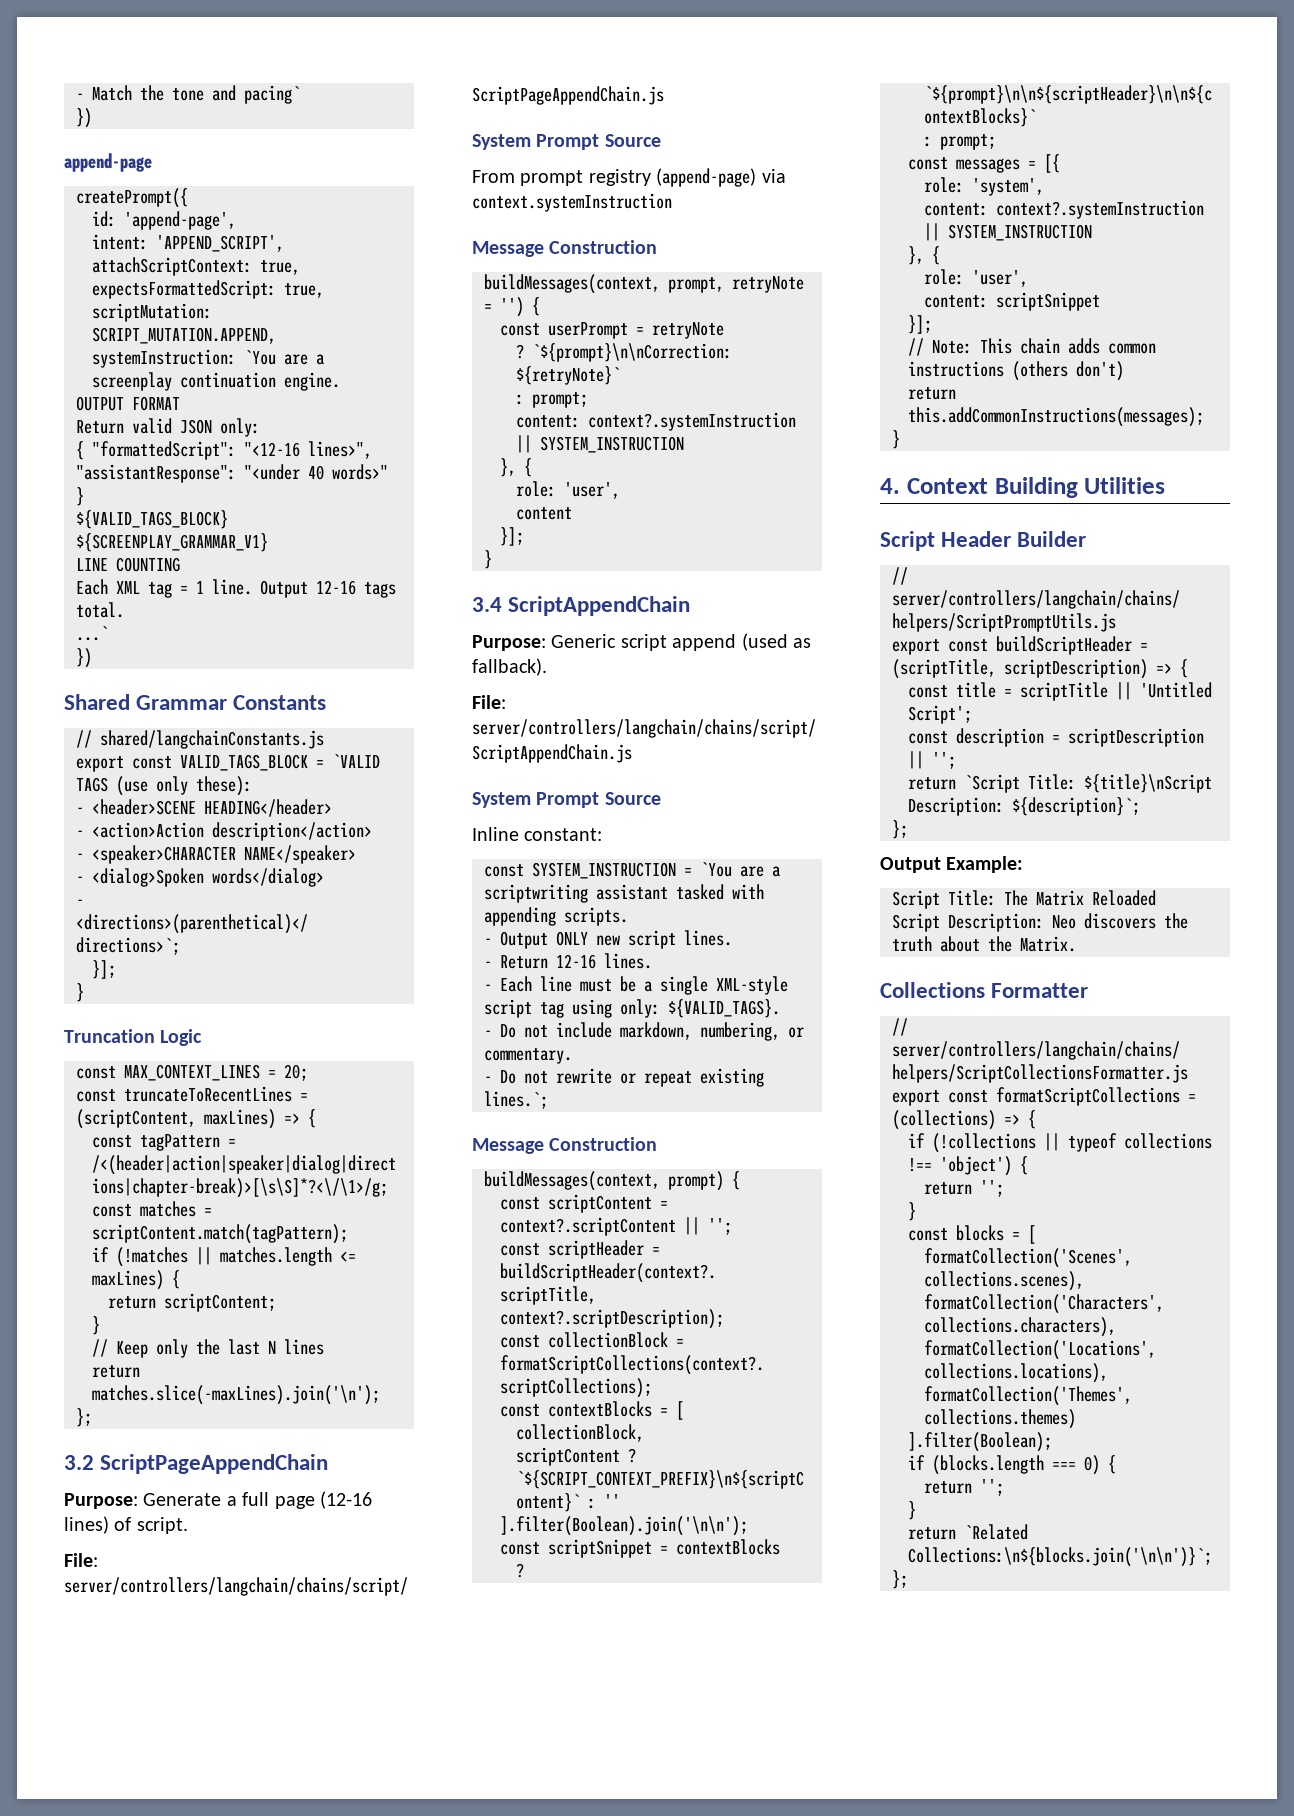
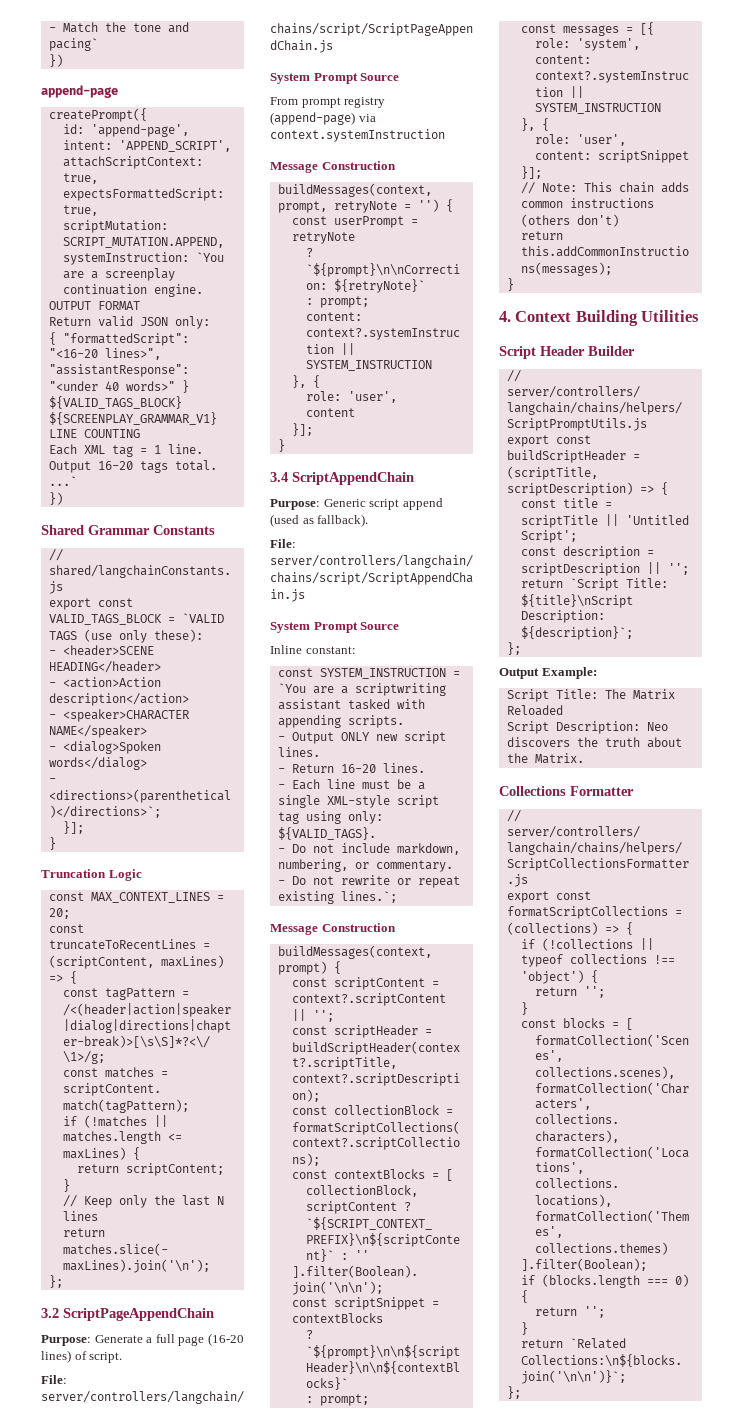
[244,442,300,457] "<12-16 -> [48,348,98,358] "<16-20
[316,580,356,595] 12-16 -> [97,461,133,470] 16-20
[320,1491,372,1509] (12-16 -> [207,1333,244,1346] (16-20
[556,954,596,969] 12-16 -> [340,764,376,773] 16-20

